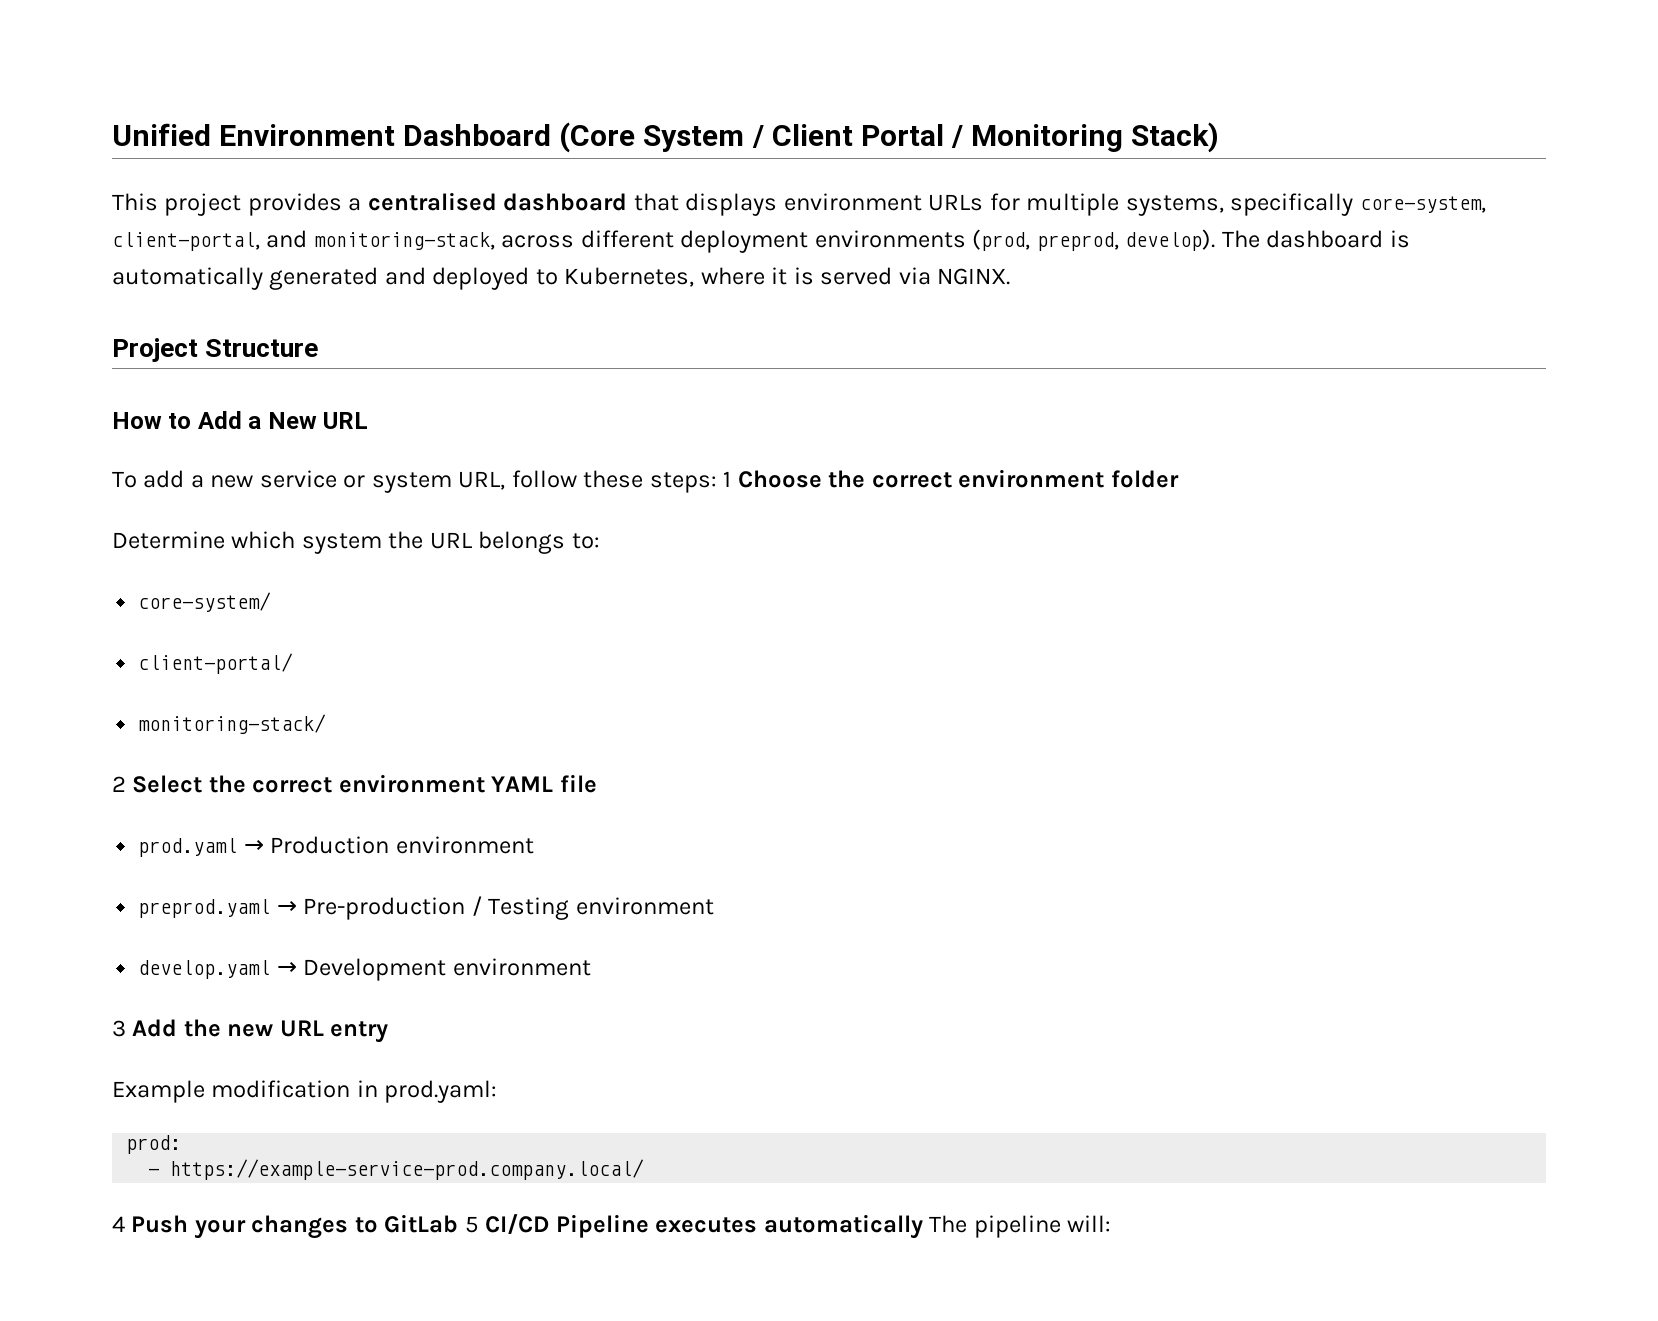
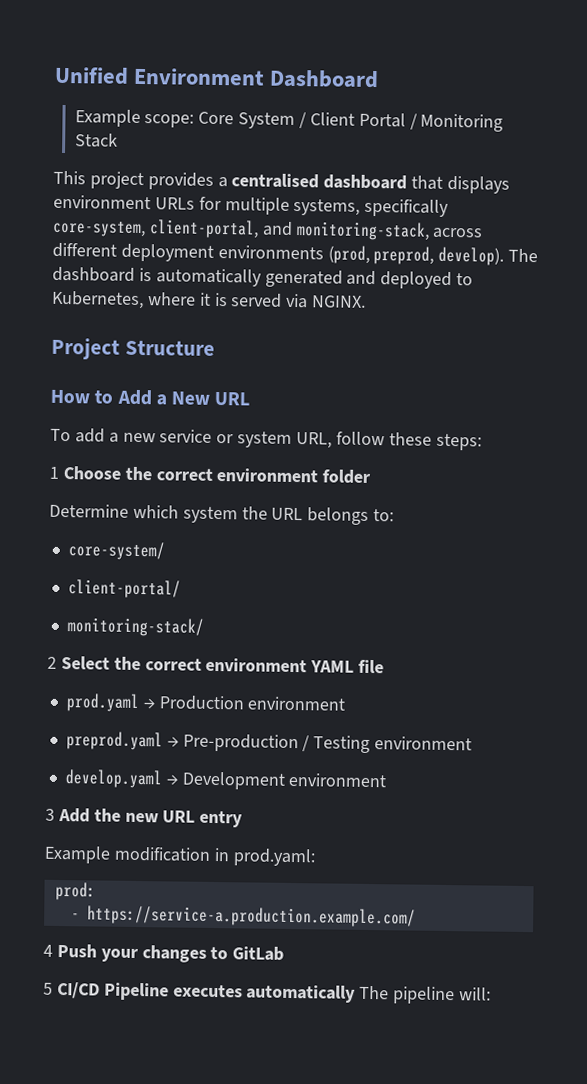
[559,122,636,153] (Core -> [74,109,235,128] // Example scope: Core
[1131,122,1220,153] Stack) -> [74,133,118,148] Stack
(717, 482) none -> (482, 442) //
[170,1159,645,1180] https://example-service-prod.company.local/ -> [86,905,416,928] https://service-a.production.example.com/
(459, 1223) none -> (285, 953) //

